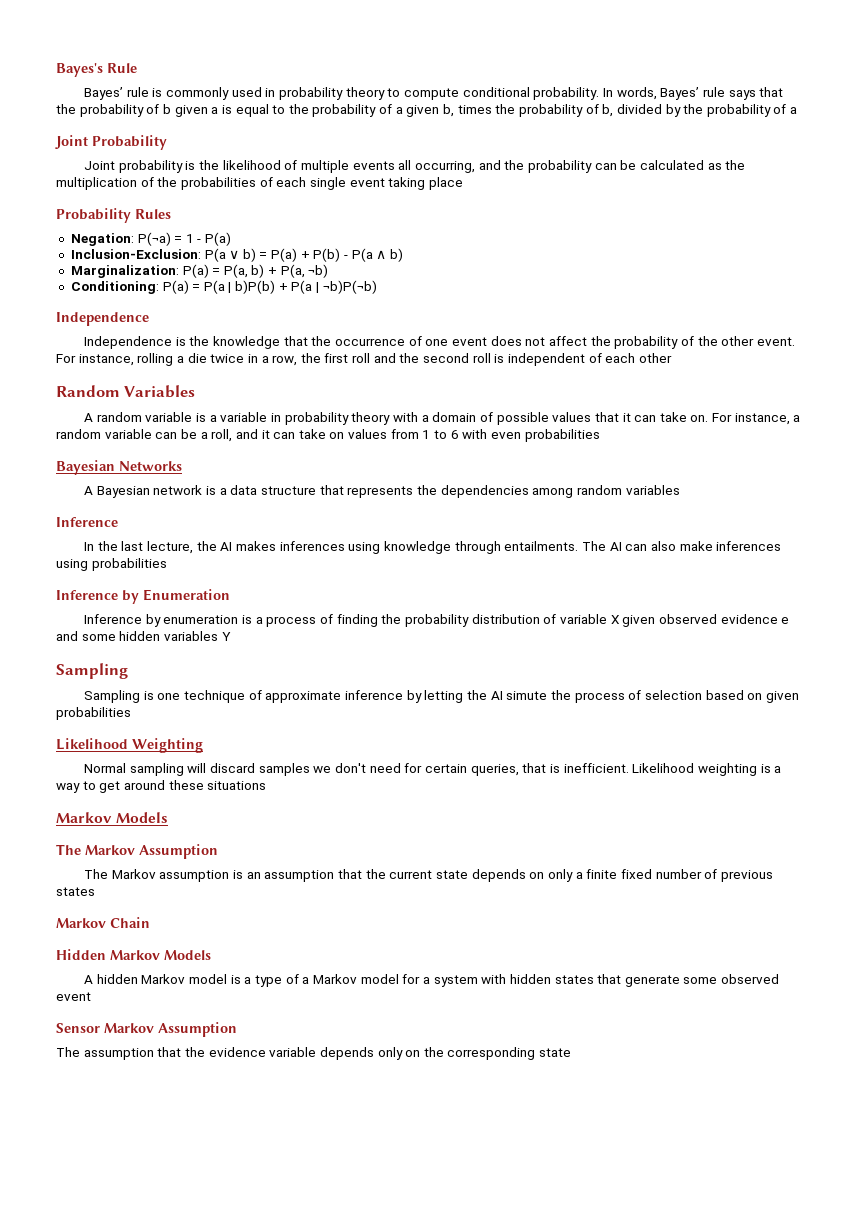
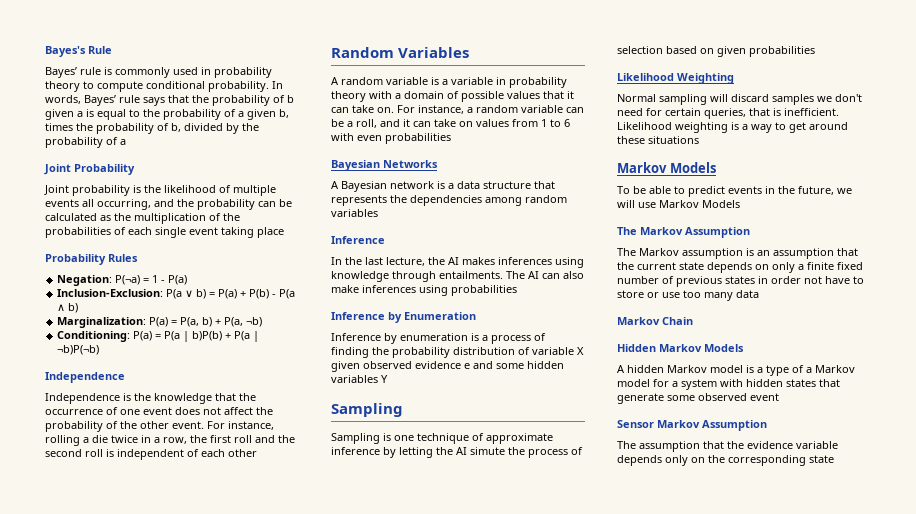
(169, 817) none -> [617,186,852,197] [617,200,740,208] // To be able to predict events in the future, we will use Markov Models
(95, 891) none -> [758,276,864,284] [617,290,759,301] in order not have to store or use too many data

